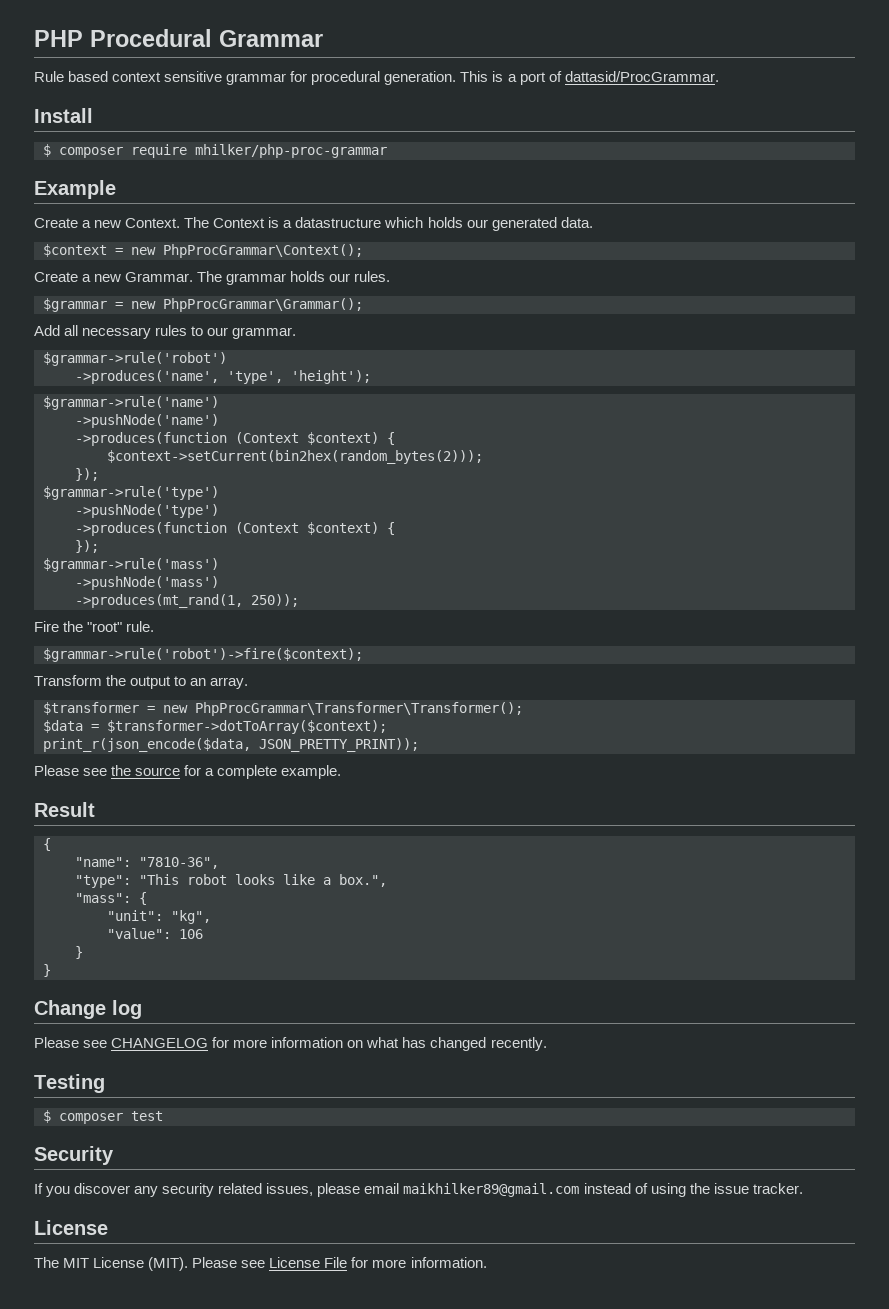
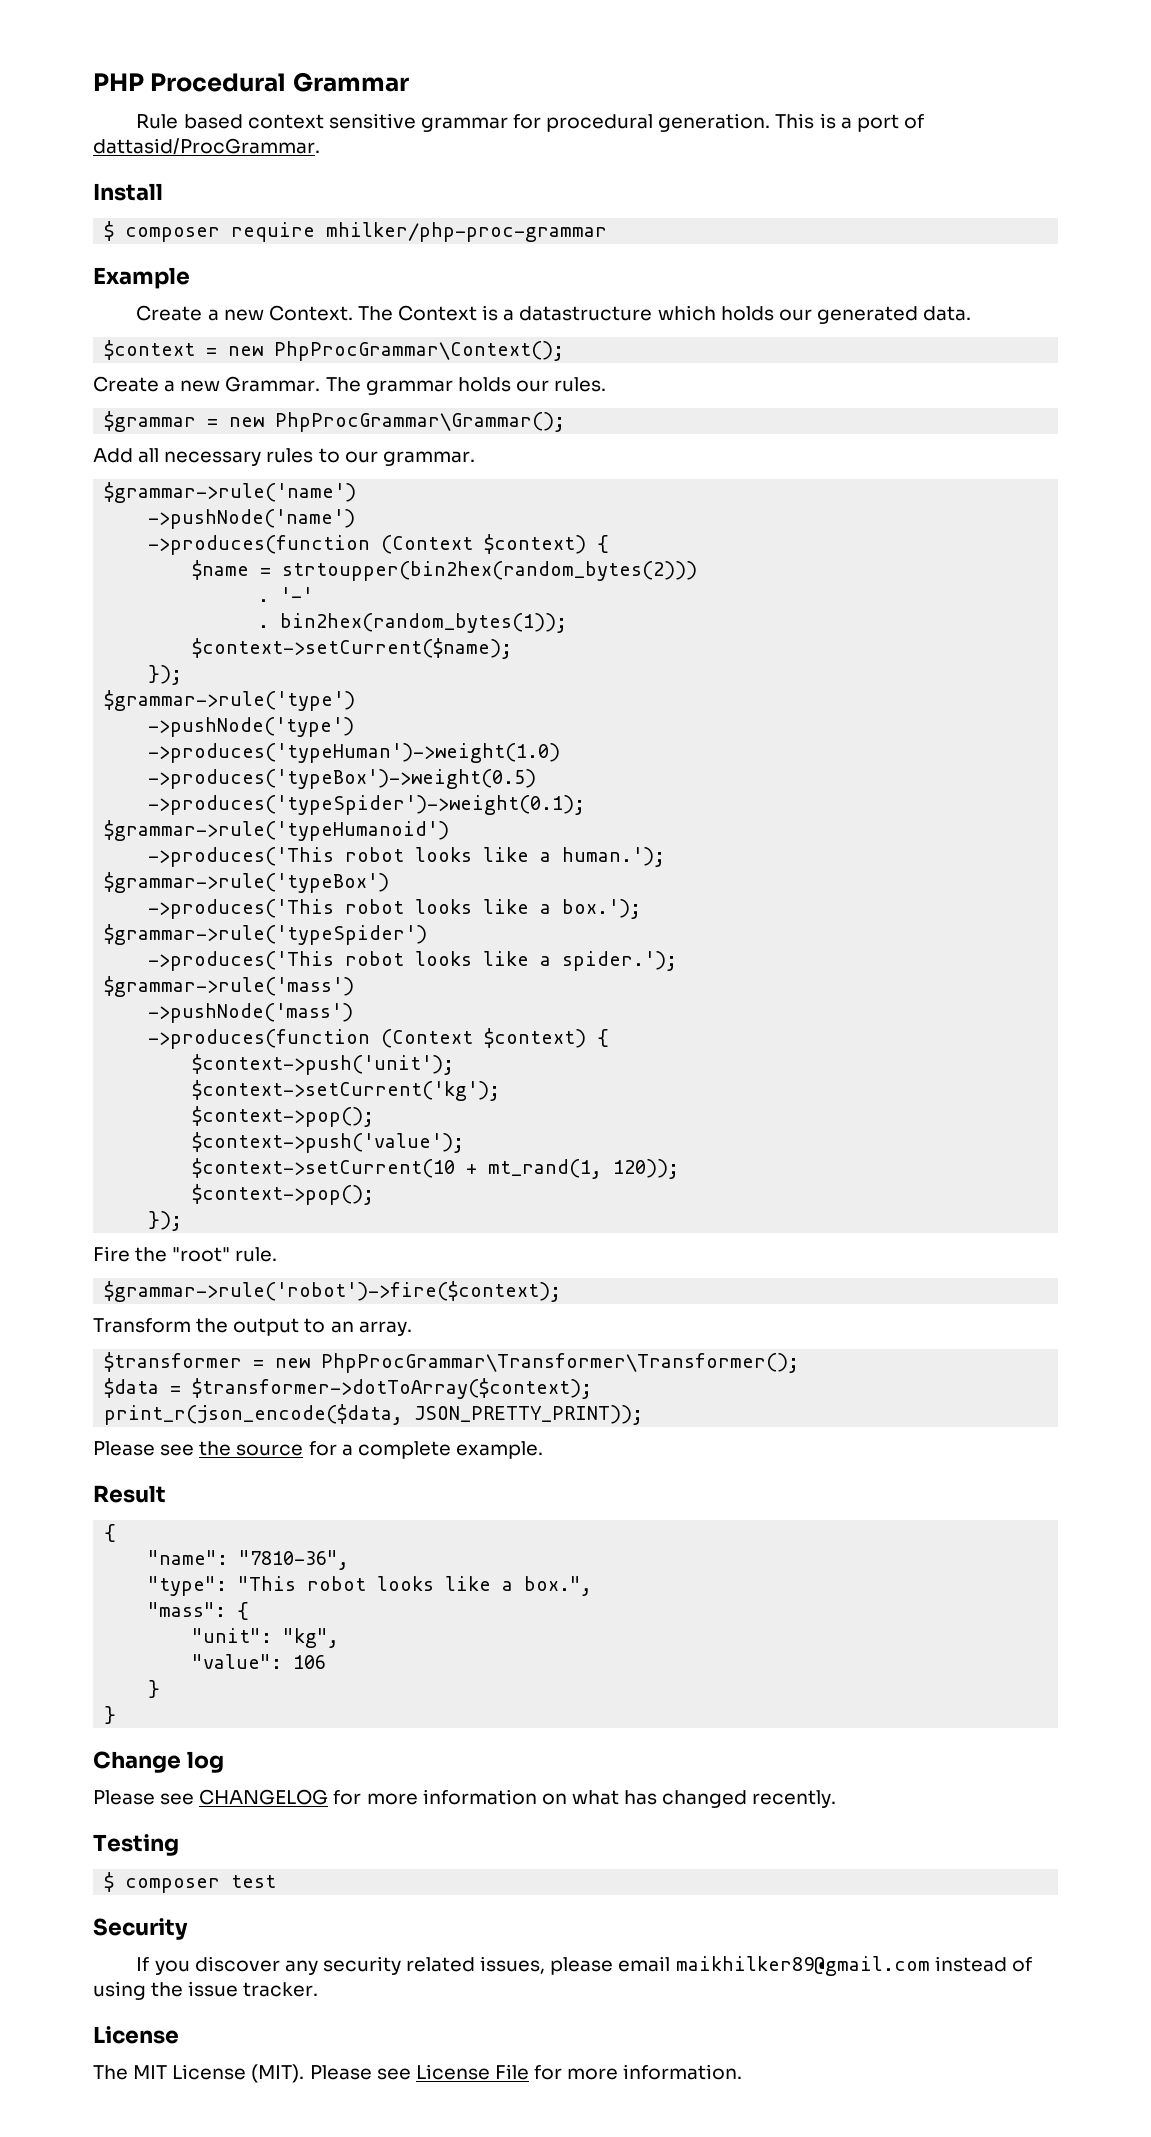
[43,352,227,366] [75,370,371,384] // $grammar->rule('robot') // ->produces('name', 'type', 'height'); -> (475, 458) none
[107,450,483,464] [75,468,99,481] [43,486,219,500] [75,504,219,518] [75,522,395,536] [75,540,99,553] [43,558,219,572] [75,576,219,590] [75,594,299,608] $context->setCurrent(bin2hex(random_bytes(2))); // }); // $grammar->rule('type') // ->pushNode('type') // ->produces(function (Context $context) { // }); // $grammar->rule('mass') // ->pushNode('mass') // ->produces(mt_rand(1, 250)); -> [192,560,698,581] [258,587,314,602] [258,613,568,633] [192,638,513,659] [148,665,183,685] [104,690,356,711] [148,717,355,737] [148,743,561,763] [148,769,537,789] [148,795,586,815] [104,820,450,841] [148,847,666,867] [104,872,390,893] [148,899,642,919] [104,924,428,945] [148,951,678,971] [104,976,355,997] [148,1003,354,1023] [148,1028,610,1049] [192,1054,455,1075] [192,1080,501,1101] [192,1106,375,1127] [192,1132,465,1153] [192,1158,680,1179] [192,1184,375,1205] [148,1211,183,1231] $name = strtoupper(bin2hex(random_bytes(2))) // . '-' // . bin2hex(random_bytes(1)); // $context->setCurrent($name); // }); // $grammar->rule('type') // ->pushNode('type') // ->produces('typeHuman')->weight(1.0) // ->produces('typeBox')->weight(0.5) // ->produces('typeSpider')->weight(0.1); // $grammar->rule('typeHumanoid') // ->produces('This robot looks like a human.'); // $grammar->rule('typeBox') // ->produces('This robot looks like a box.'); // $grammar->rule('typeSpider') // ->produces('This robot looks like a spider.'); // $grammar->rule('mass') // ->pushNode('mass') // ->produces(function (Context $context) { // $context->push('unit'); // $context->setCurrent('kg'); // $context->pop(); // $context->push('value'); // $context->setCurrent(10 + mt_rand(1, 120)); // $context->pop(); // });

